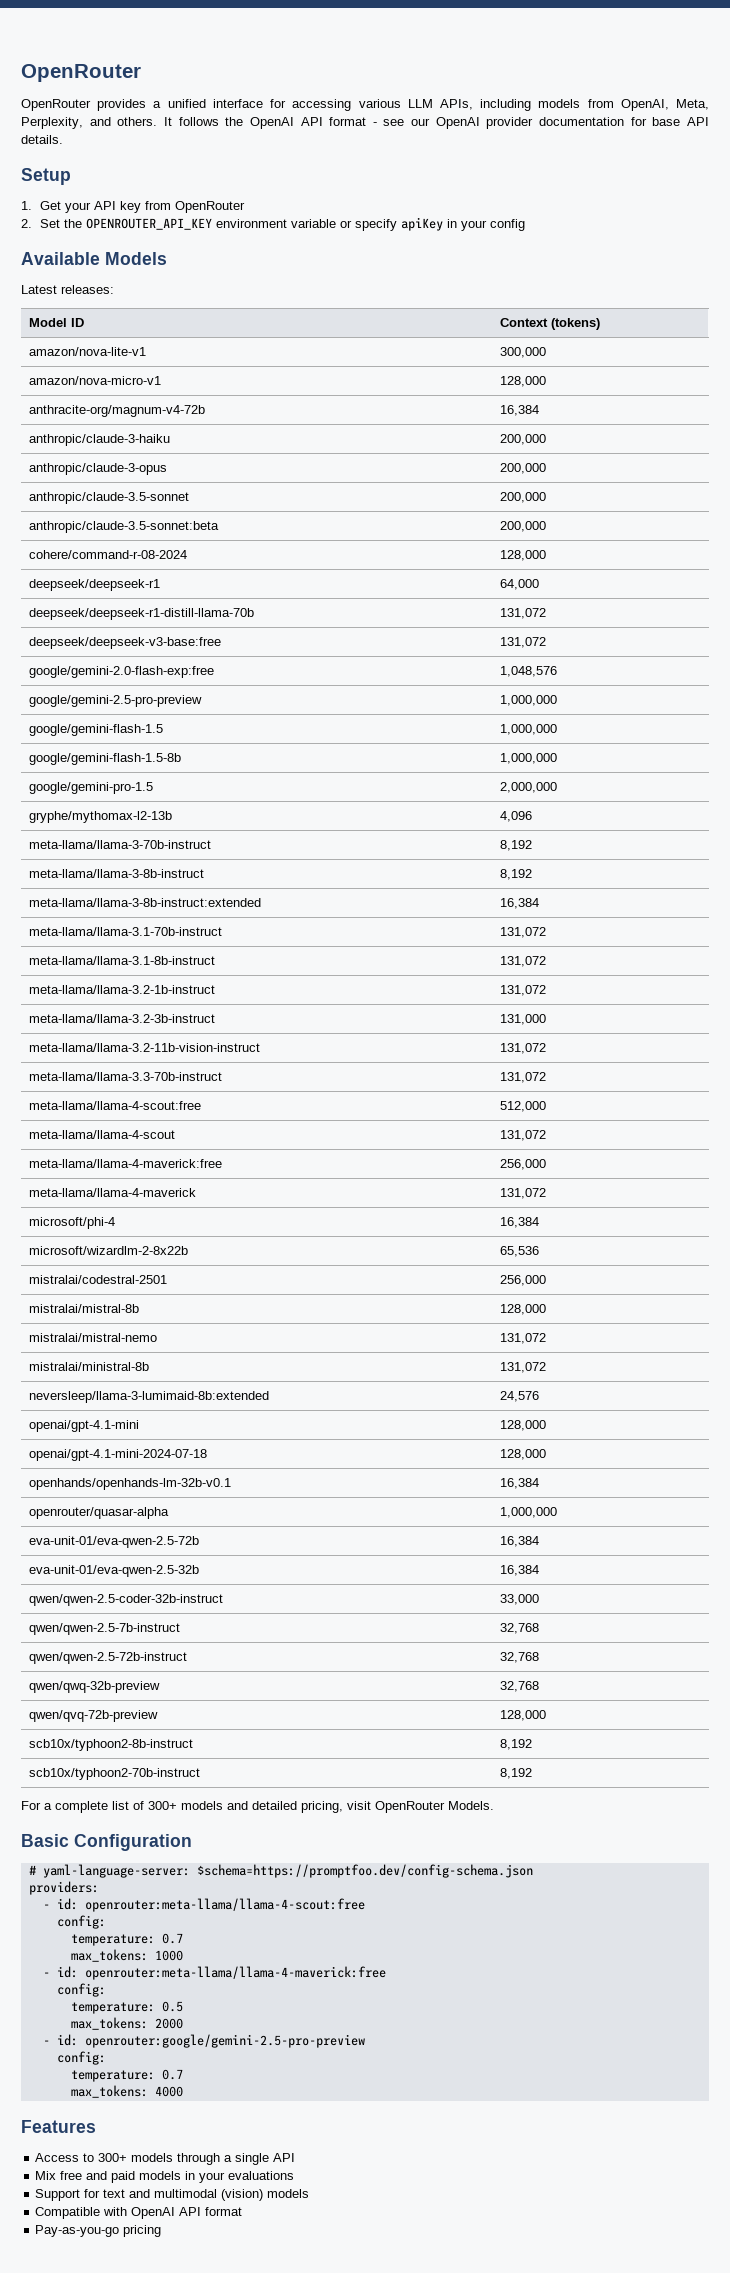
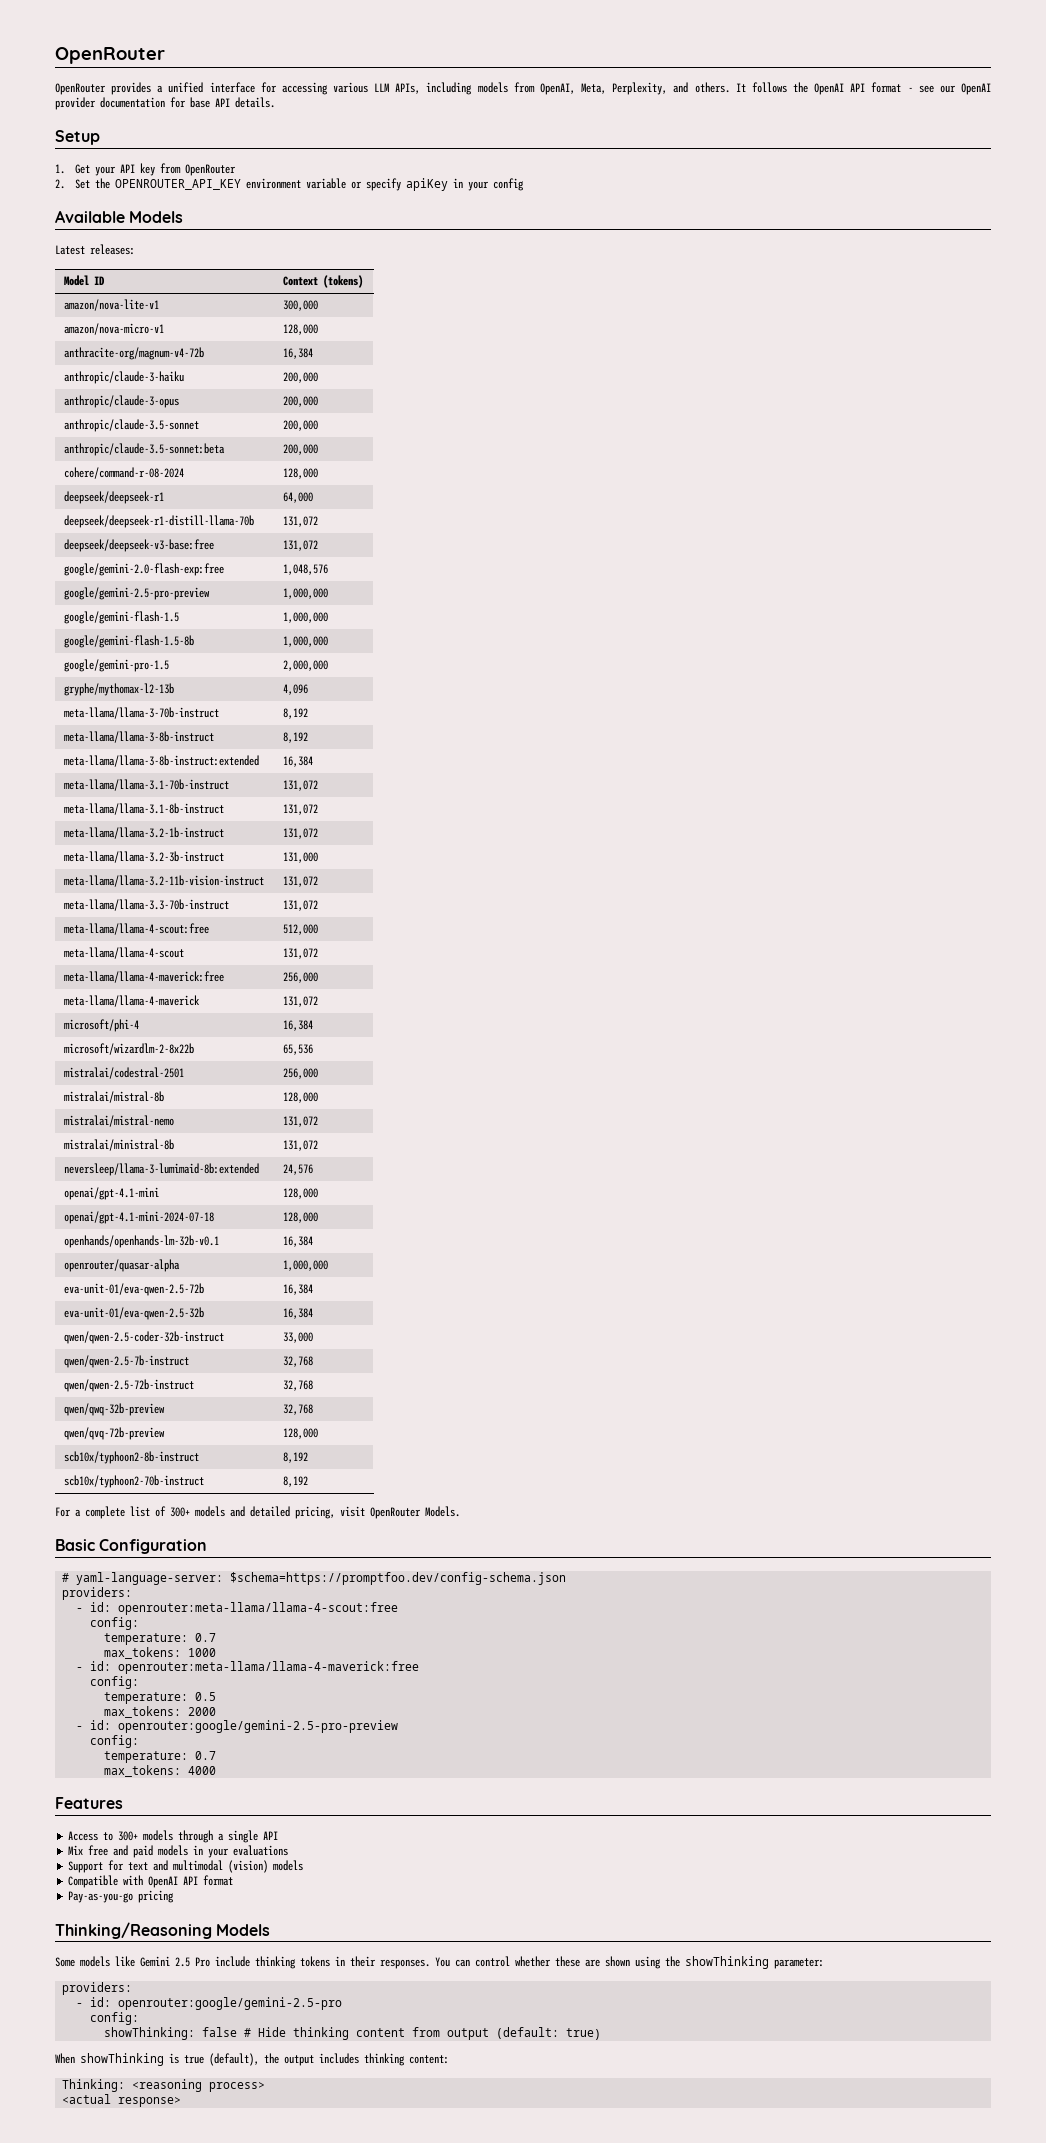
(162, 2231) none -> [55,1922,271,1939] [55,1956,824,1969] [62,1982,133,1995] [76,1997,343,2010] [90,2012,140,2025] [104,2027,602,2040] [55,2053,449,2066] [62,2079,266,2092] [62,2094,182,2107] // Thinking/Reasoning Models // Some models like Gemini 2.5 Pro include thinking tokens in their responses. You can control whether these are shown using the showThinking parameter: // providers: // - id: openrouter:google/gemini-2.5-pro // config: // showThinking: false # Hide thinking content from output (default: true) // When showThinking is true (default), the output includes thinking content: // Thinking: <reasoning process> // <actual response>

